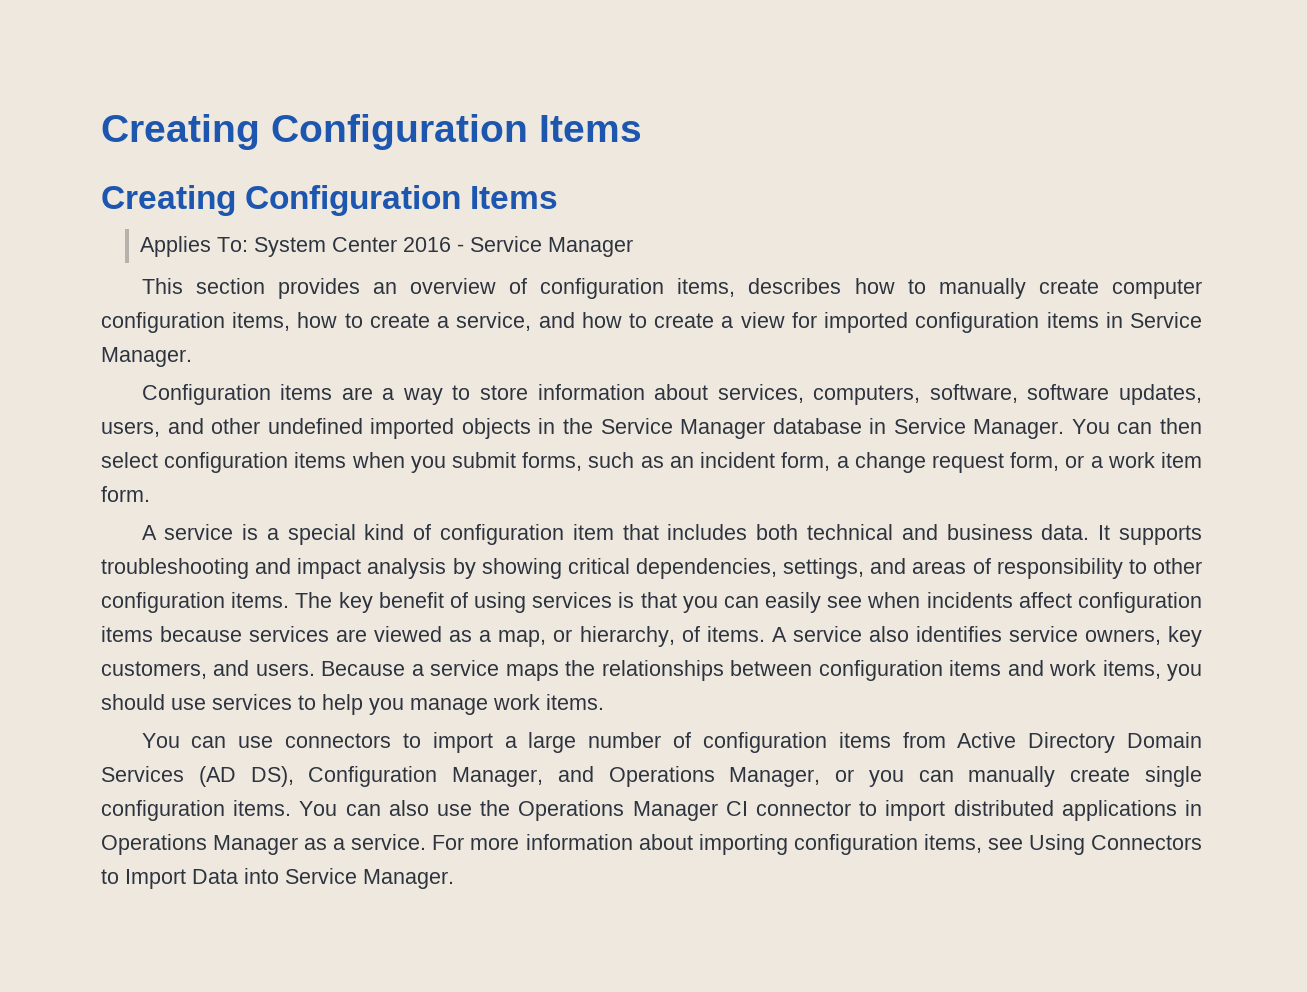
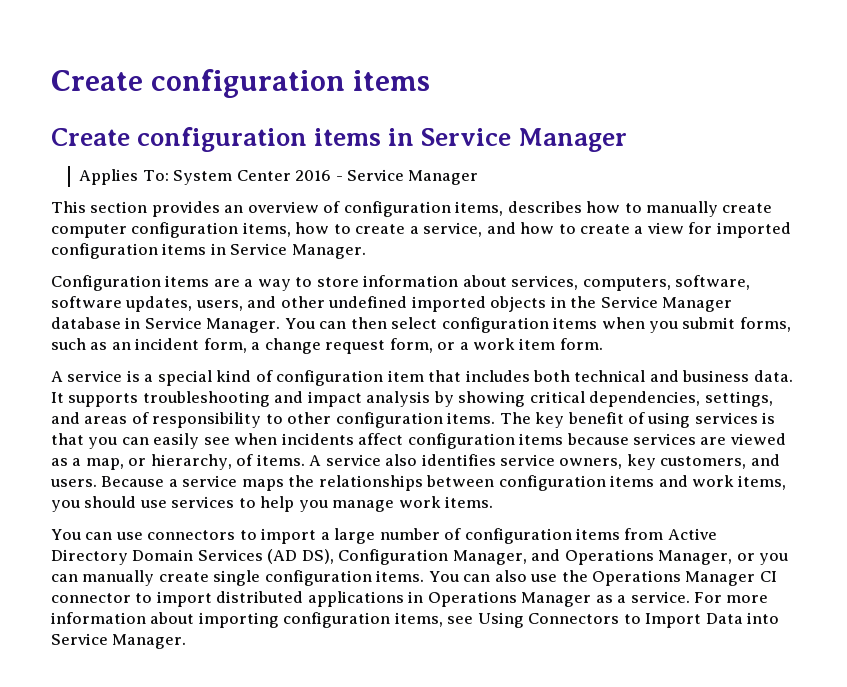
[101,114,642,150] [101,185,559,216] Creating Configuration Items // Creating Configuration Items -> [51,69,431,98] [51,127,628,152] Create configuration items // Create configuration items in Service Manager

